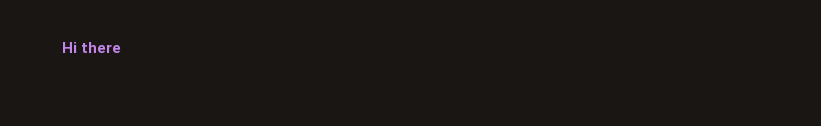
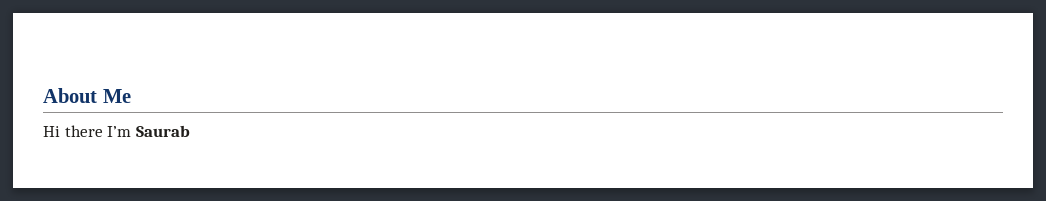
[62,42,122,53] Hi there -> [43,88,131,103] [43,125,190,137] About Me // Hi there I’m Saurab

